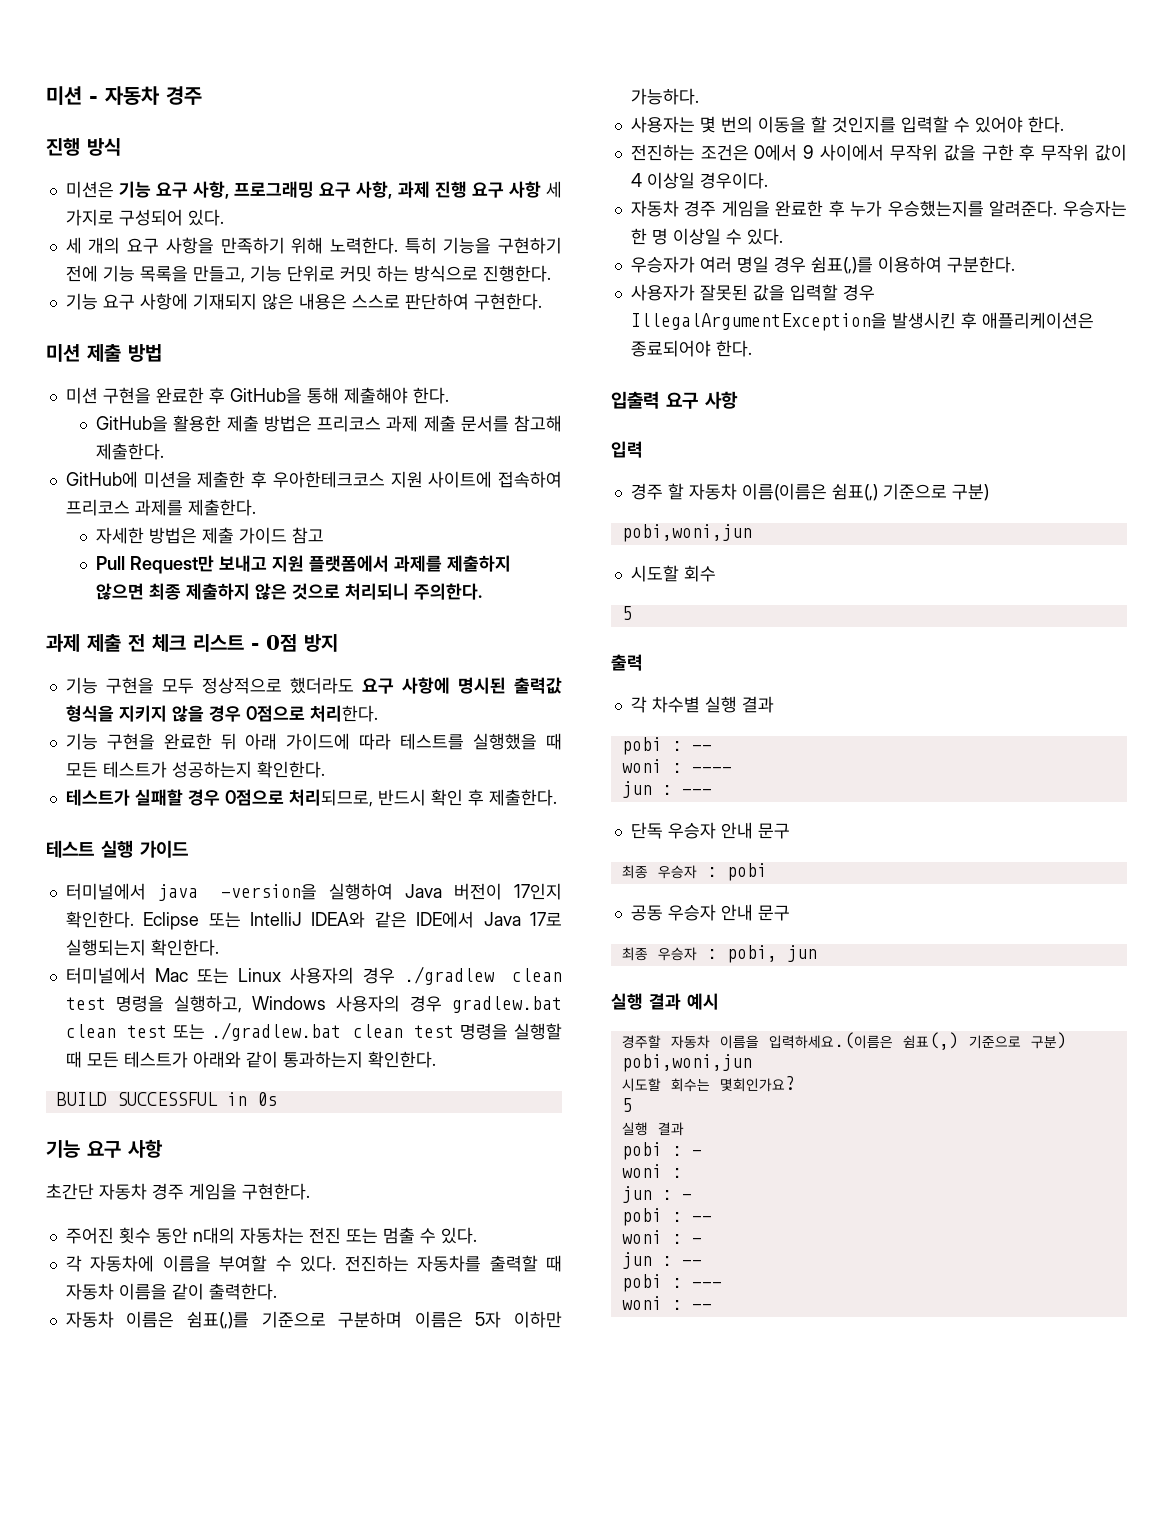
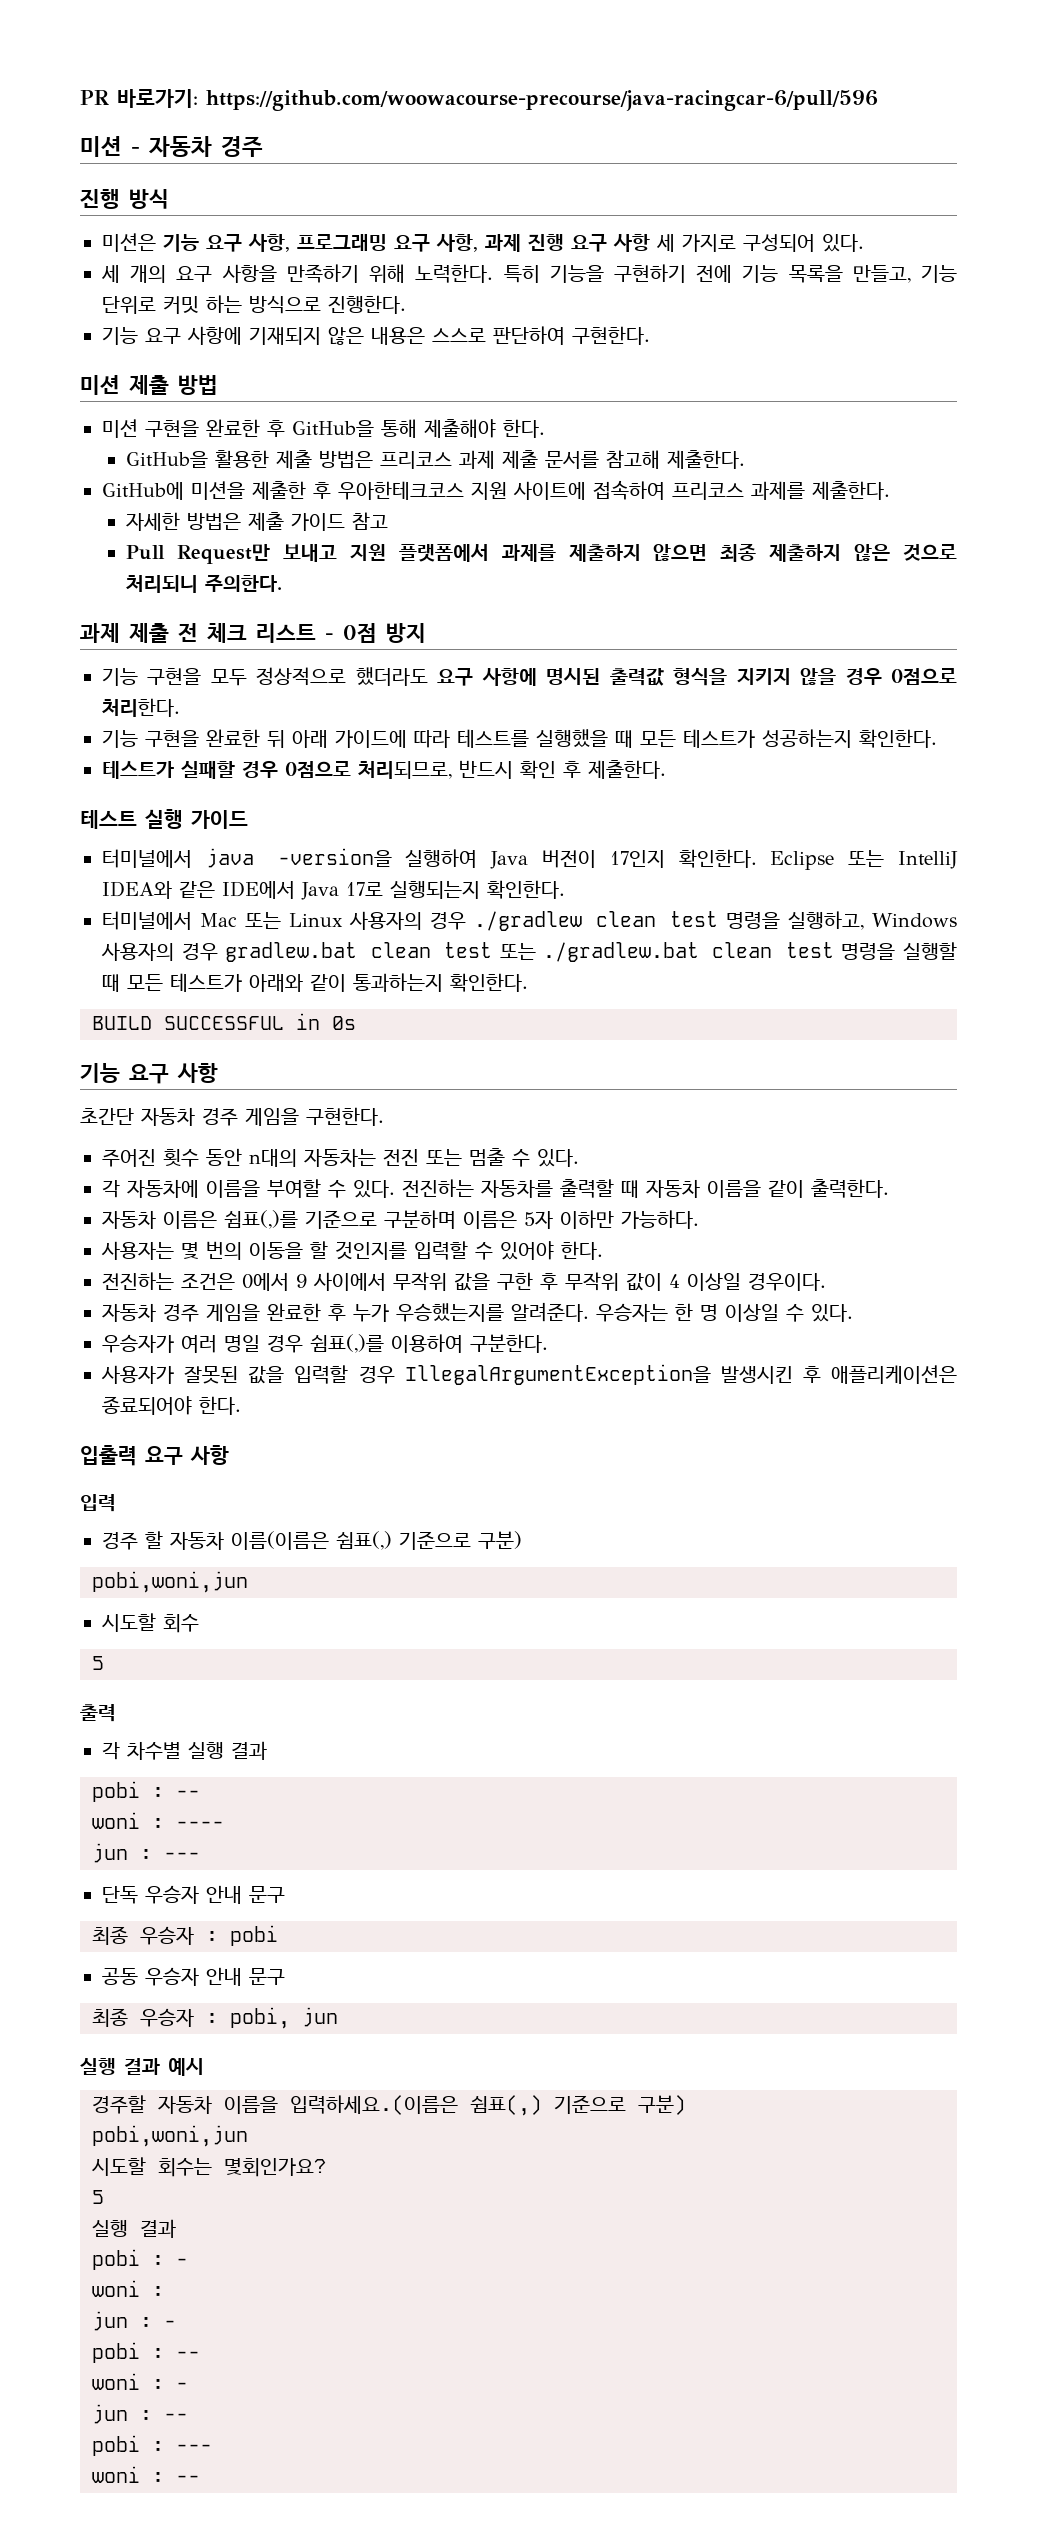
(46, 95) none -> [80,89,878,111] PR 바로가기: https://github.com/woowacourse-precourse/java-racingcar-6/pull/596 //

